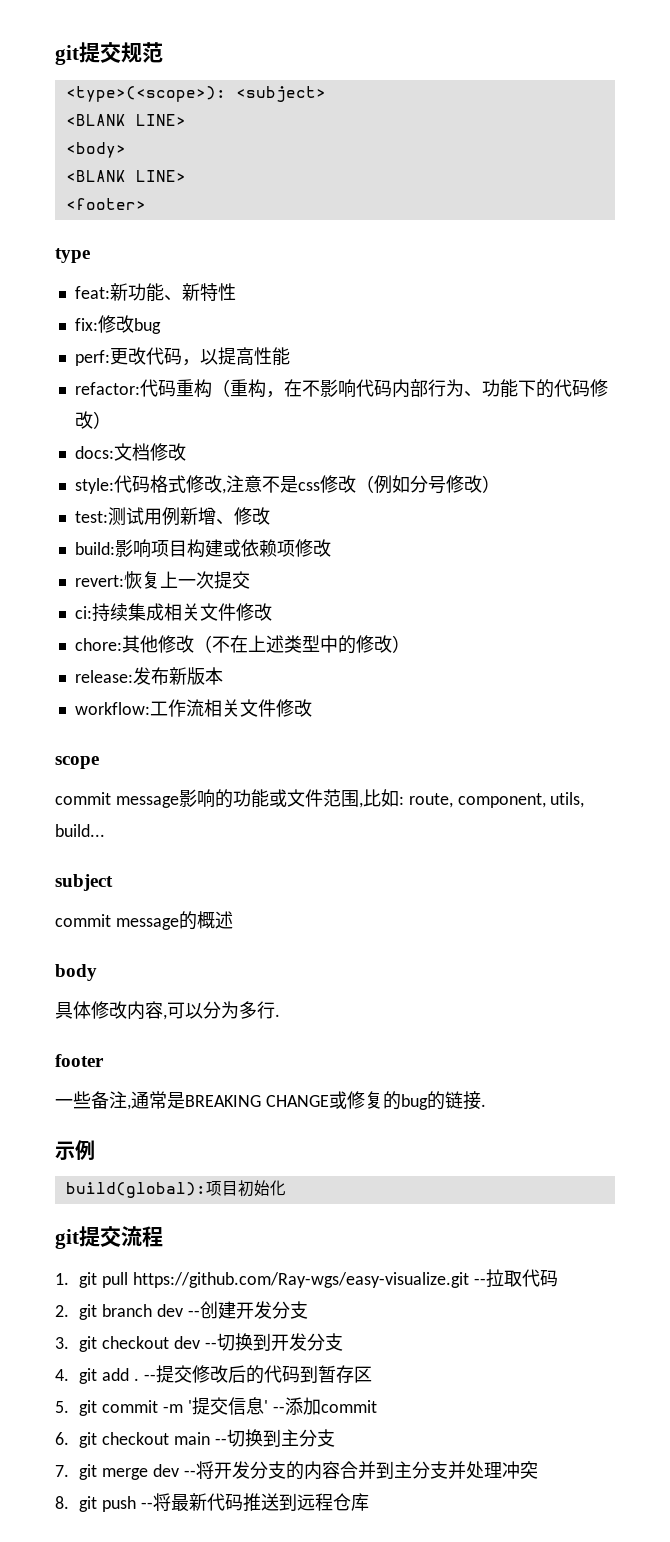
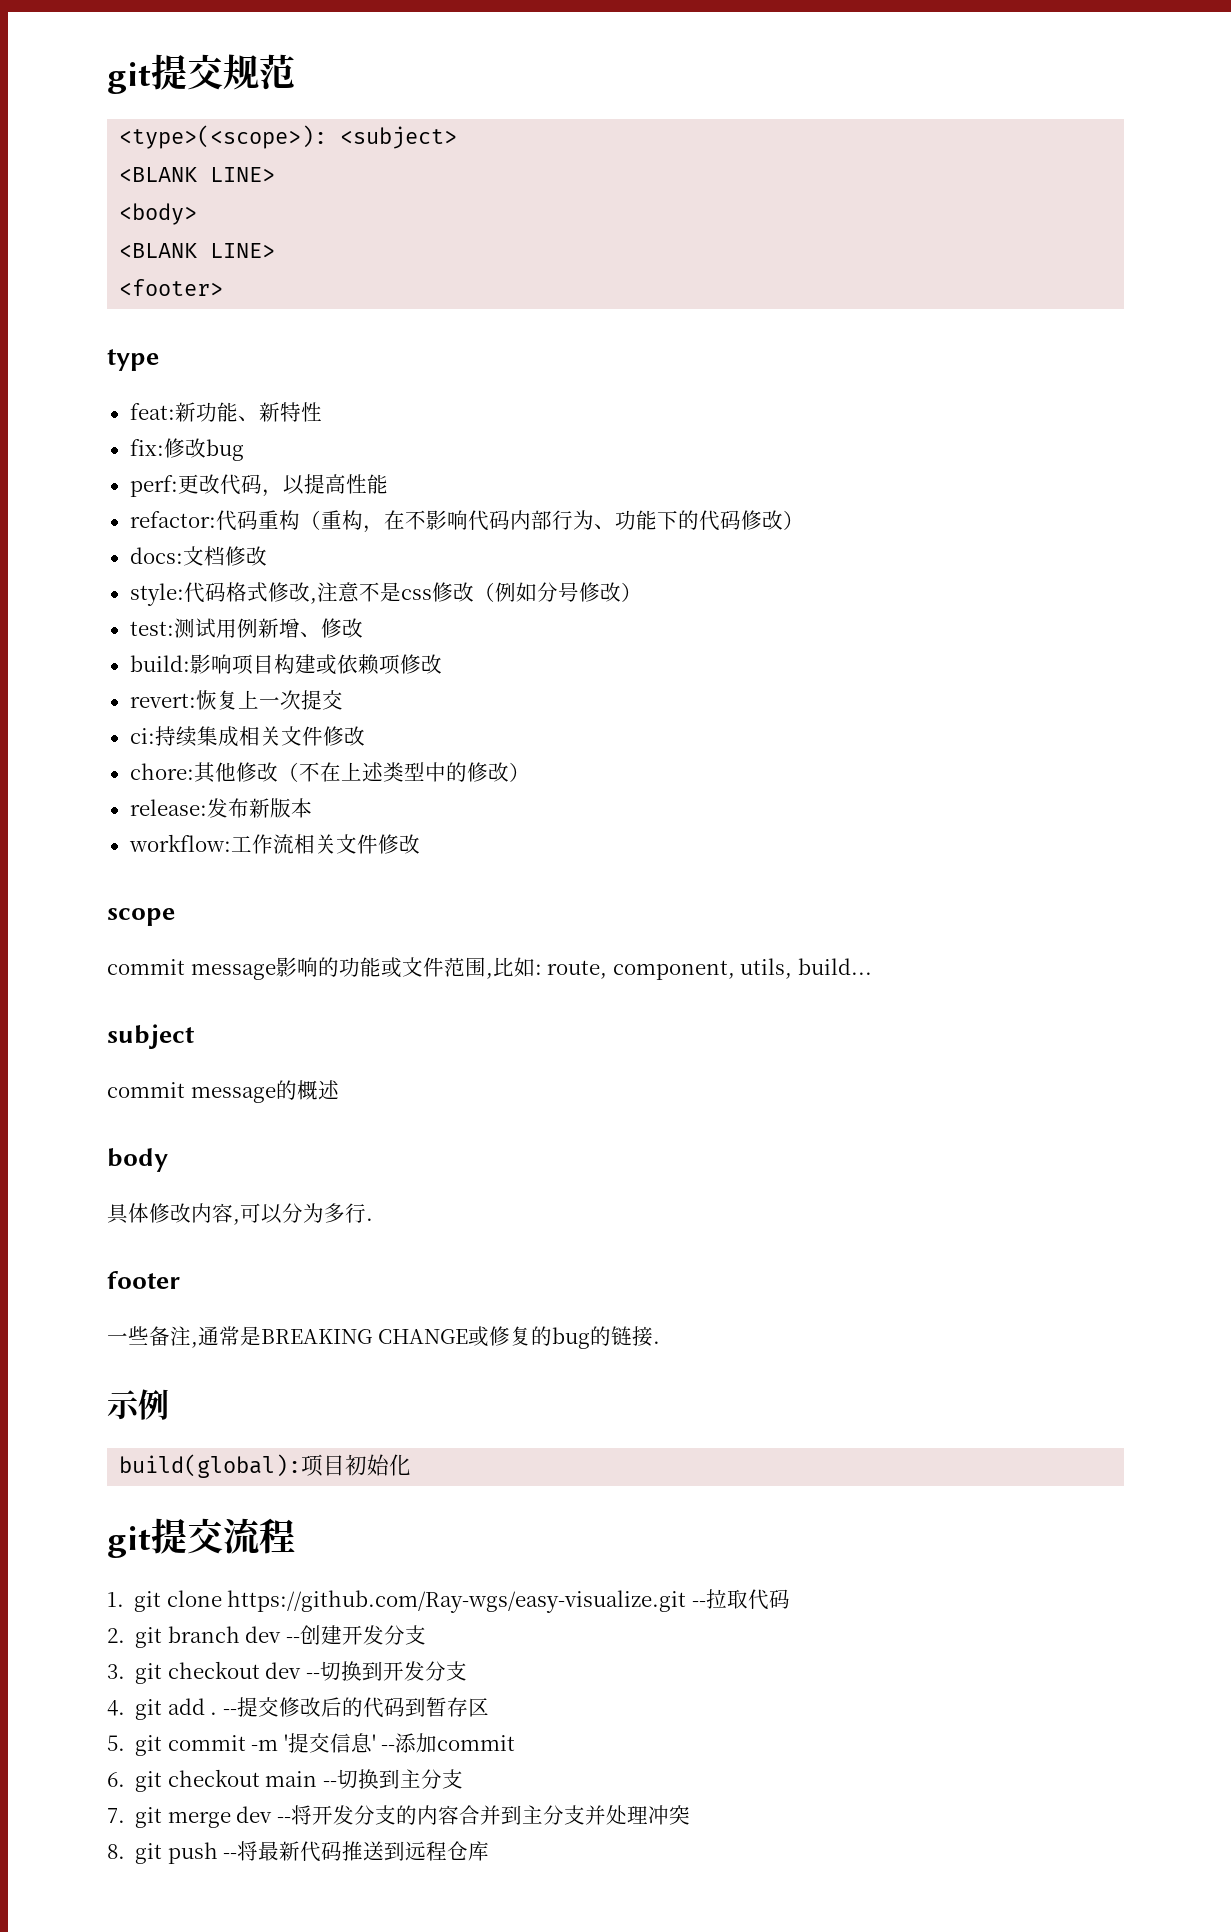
[101,1272,128,1288] pull -> [166,1590,222,1607] clone

